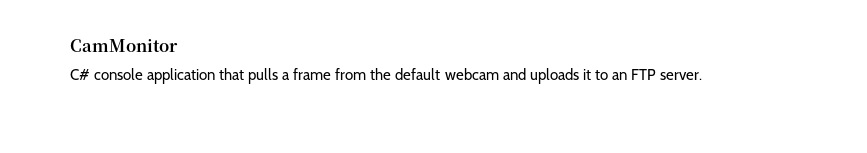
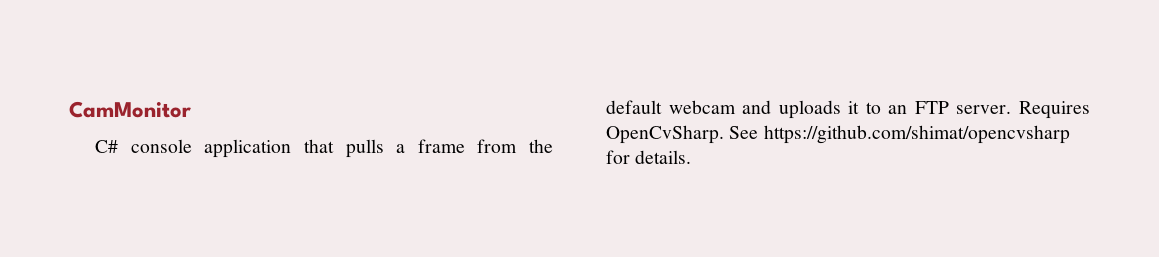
(702, 76) none -> [1018,101,1090,119] [606,125,1070,144] [606,150,692,164] Requires OpenCvSharp. See https://github.com/shimat/opencvsharp for details.

